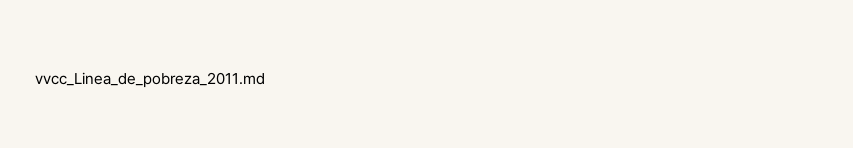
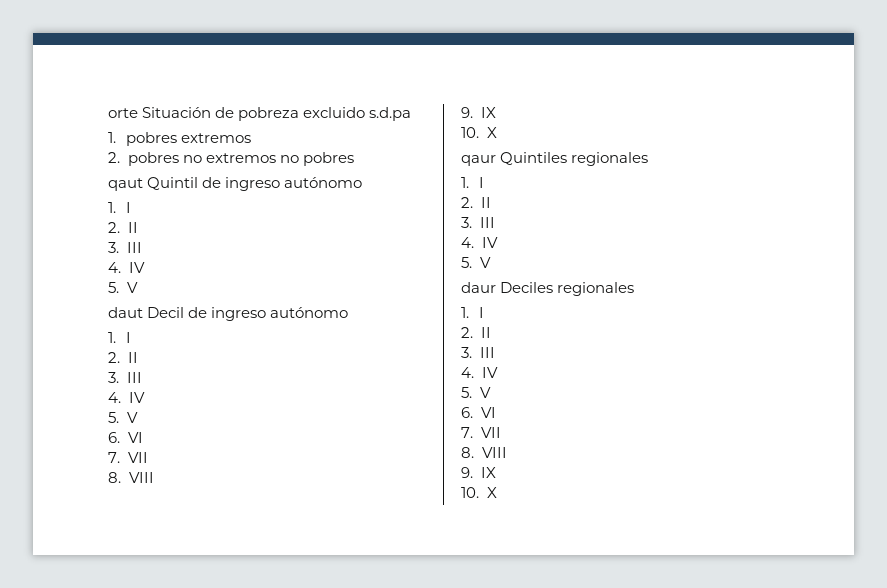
[35,72,265,88] vvcc_Linea_de_pobreza_2011.md -> [108,107,412,121] [108,132,251,146] [108,152,354,166] [108,177,363,191] [108,202,131,213] [108,222,138,233] [108,242,142,253] [108,262,145,273] [108,282,138,293] [108,307,349,321] [108,332,131,343] [108,352,138,363] [108,372,142,383] [108,392,145,403] [108,412,138,423] [108,432,143,443] [108,452,148,463] [108,472,154,483] [461,107,496,118] [461,127,497,138] [461,152,649,166] [461,177,484,188] [461,197,491,208] [461,217,495,228] [461,237,498,248] [461,257,491,268] [461,282,635,296] [461,307,484,318] [461,327,491,338] [461,347,495,358] [461,367,498,378] [461,387,491,398] [461,407,496,418] [461,427,501,438] [461,447,507,458] [461,467,496,478] [461,487,497,498] orte Situación de pobreza excluido s.d.pa // 1. pobres extremos // 2. pobres no extremos no pobres // qaut Quintil de ingreso autónomo // 1. I // 2. II // 3. III // 4. IV // 5. V // daut Decil de ingreso autónomo // 1. I // 2. II // 3. III // 4. IV // 5. V // 6. VI // 7. VII // 8. VIII // 9. IX // 10. X // qaur Quintiles regionales // 1. I // 2. II // 3. III // 4. IV // 5. V // daur Deciles regionales // 1. I // 2. II // 3. III // 4. IV // 5. V // 6. VI // 7. VII // 8. VIII // 9. IX // 10. X

